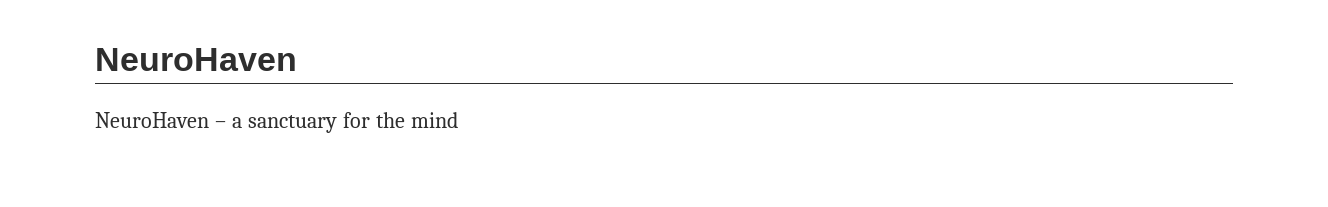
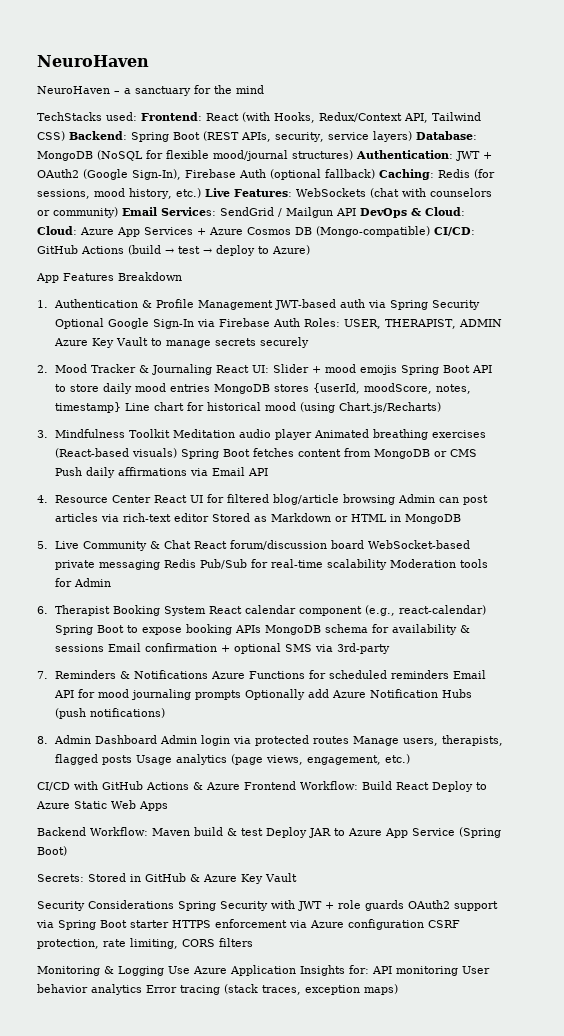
(458, 120) none -> [37,112,481,123] [37,131,477,142] [37,150,492,161] [37,169,495,180] [37,188,492,199] [37,207,465,218] [37,226,475,237] [37,245,310,256] [36,272,182,283] [37,299,481,310] [55,318,503,329] [54,337,310,348] [37,364,493,375] [55,383,472,394] [55,402,442,413] [37,429,487,440] [55,448,478,459] [55,467,269,478] [37,494,489,505] [55,513,462,524] [37,540,471,551] [55,559,489,570] [55,578,112,587] [37,605,487,616] [55,624,471,635] [55,643,391,654] [37,670,487,679] [54,689,473,700] [55,708,166,719] [37,735,504,746] [55,754,411,765] [37,781,487,792] [36,800,168,811] [37,827,501,838] [37,846,67,856] [37,873,297,884] [37,900,498,911] [36,919,460,930] [37,938,253,949] [37,965,490,976] [37,984,398,995] // TechStacks used: Frontend: React (with Hooks, Redux/Context API, Tailwind CSS) Backend: Spring Boot (REST APIs, security, service layers) Database: MongoDB (NoSQL for flexible mood/journal structures) Authentication: JWT + OAuth2 (Google Sign-In), Firebase Auth (optional fallback) Caching: Redis (for sessions, mood history, etc.) Live Features: WebSockets (chat with counselors or community) Email Services: SendGrid / Mailgun API DevOps & Cloud: Cloud: Azure App Services + Azure Cosmos DB (Mongo-compatible) CI/CD: GitHub Actions (build → test → deploy to Azure) // App Features Breakdown // 1. Authentication & Profile Management JWT-based auth via Spring Security Optional Google Sign-In via Firebase Auth Roles: USER, THERAPIST, ADMIN Azure Key Vault to manage secrets securely // 2. Mood Tracker & Journaling React UI: Slider + mood emojis Spring Boot API to store daily mood entries MongoDB stores {userId, moodScore, notes, timestamp} Line chart for historical mood (using Chart.js/Recharts) // 3. Mindfulness Toolkit Meditation audio player Animated breathing exercises (React-based visuals) Spring Boot fetches content from MongoDB or CMS Push daily affirmations via Email API // 4. Resource Center React UI for filtered blog/article browsing Admin can post articles via rich-text editor Stored as Markdown or HTML in MongoDB // 5. Live Community & Chat React forum/discussion board WebSocket-based private messaging Redis Pub/Sub for real-time scalability Moderation tools for Admin // 6. Therapist Booking System React calendar component (e.g., react-calendar) Spring Boot to expose booking APIs MongoDB schema for availability & sessions Email confirmation + optional SMS via 3rd-party // 7. Reminders & Notifications Azure Functions for scheduled reminders Email API for mood journaling prompts Optionally add Azure Notification Hubs (push notifications) // 8. Admin Dashboard Admin login via protected routes Manage users, therapists, flagged posts Usage analytics (page views, engagement, etc.) // CI/CD with GitHub Actions & Azure Frontend Workflow: Build React Deploy to Azure Static Web Apps // Backend Workflow: Maven build & test Deploy JAR to Azure App Service (Spring Boot) // Secrets: Stored in GitHub & Azure Key Vault // Security Considerations Spring Security with JWT + role guards OAuth2 support via Spring Boot starter HTTPS enforcement via Azure configuration CSRF protection, rate limiting, CORS filters // Monitoring & Logging Use Azure Application Insights for: API monitoring User behavior analytics Error tracing (stack traces, exception maps)

